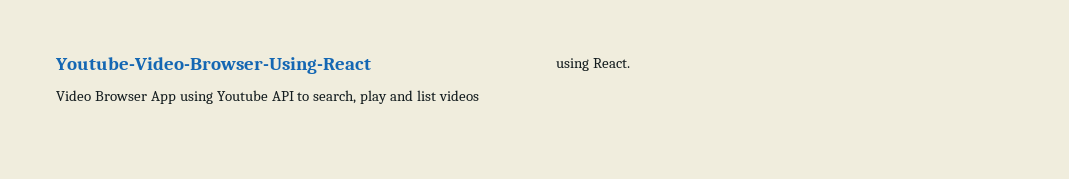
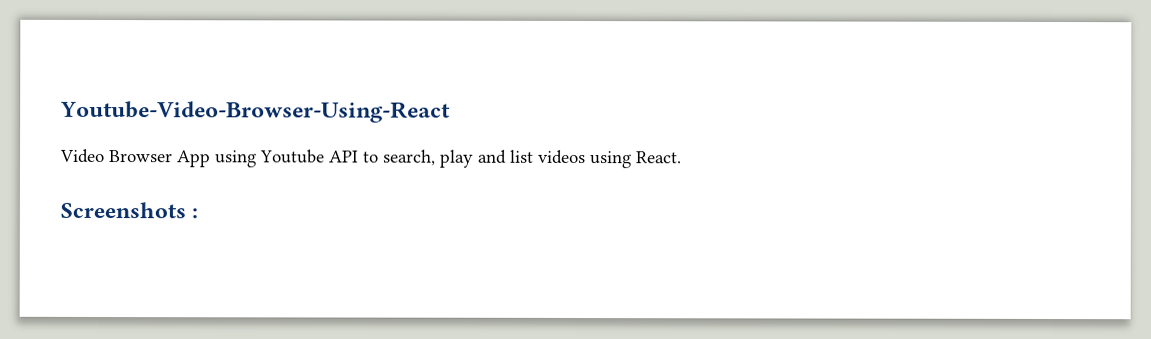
(630, 63) none -> [60,201,199,219] // Screenshots :

